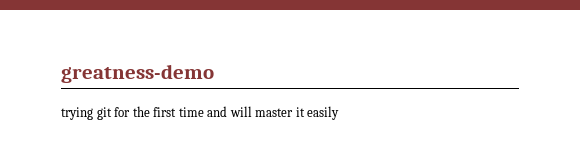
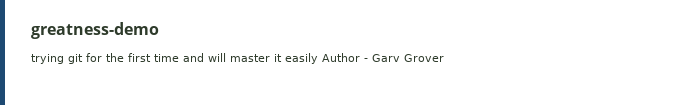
(340, 113) none -> [322,53,444,62] Author - Garv Grover

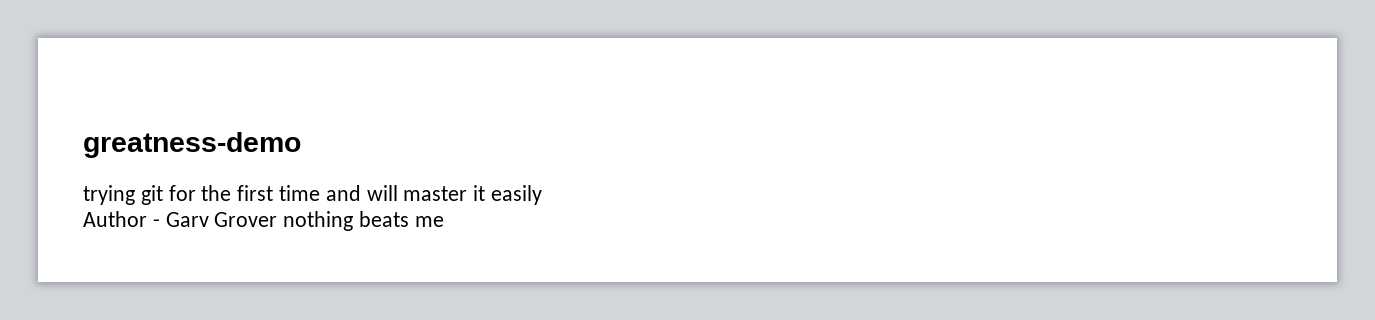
(318, 58) none -> (543, 195) //
(444, 58) none -> [283,211,444,231] nothing beats me

